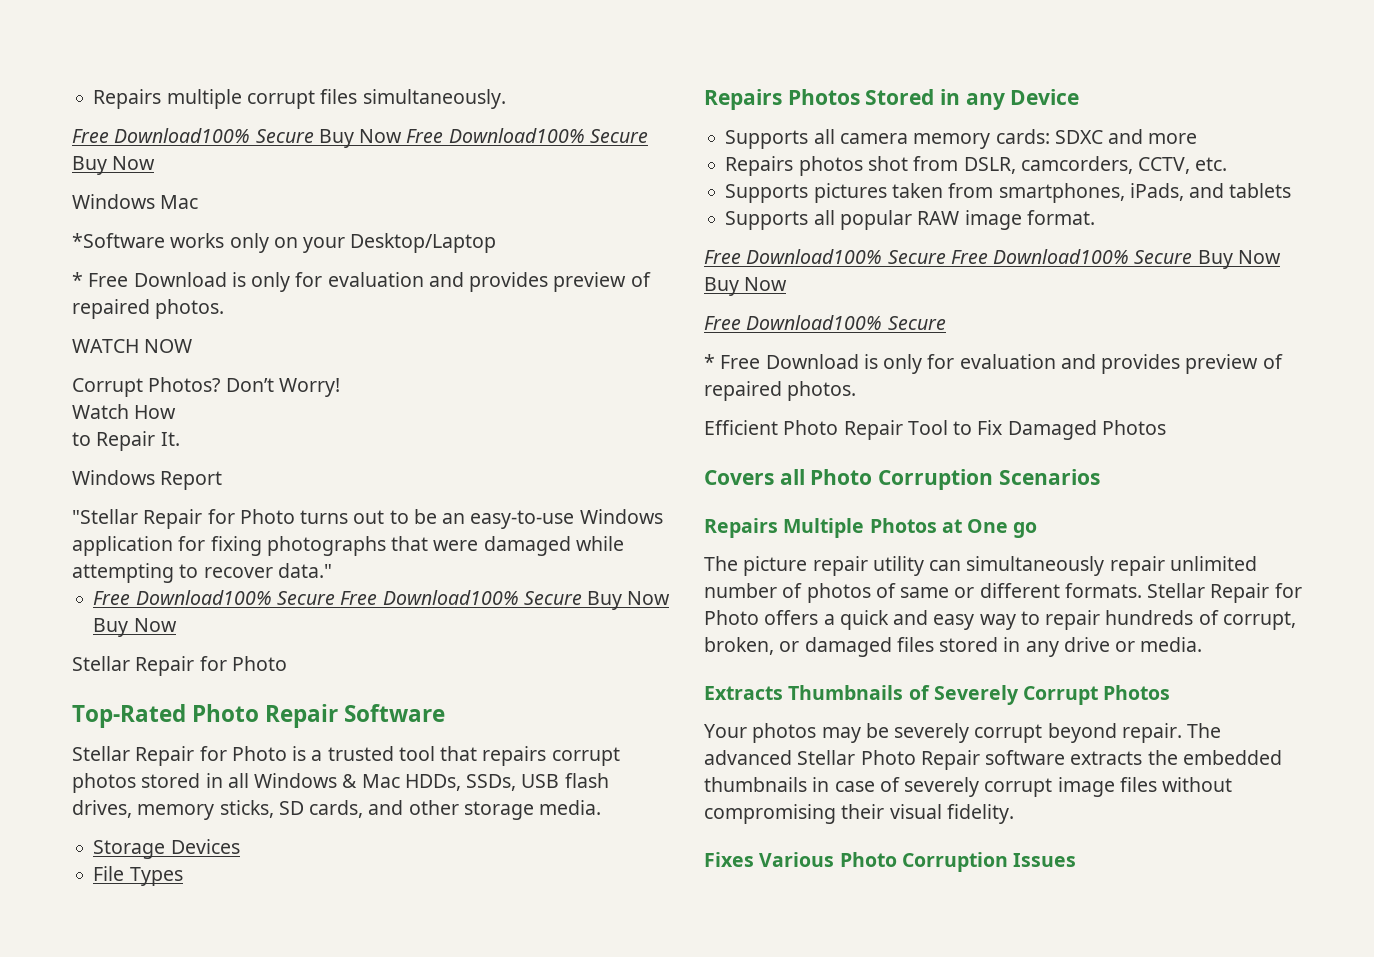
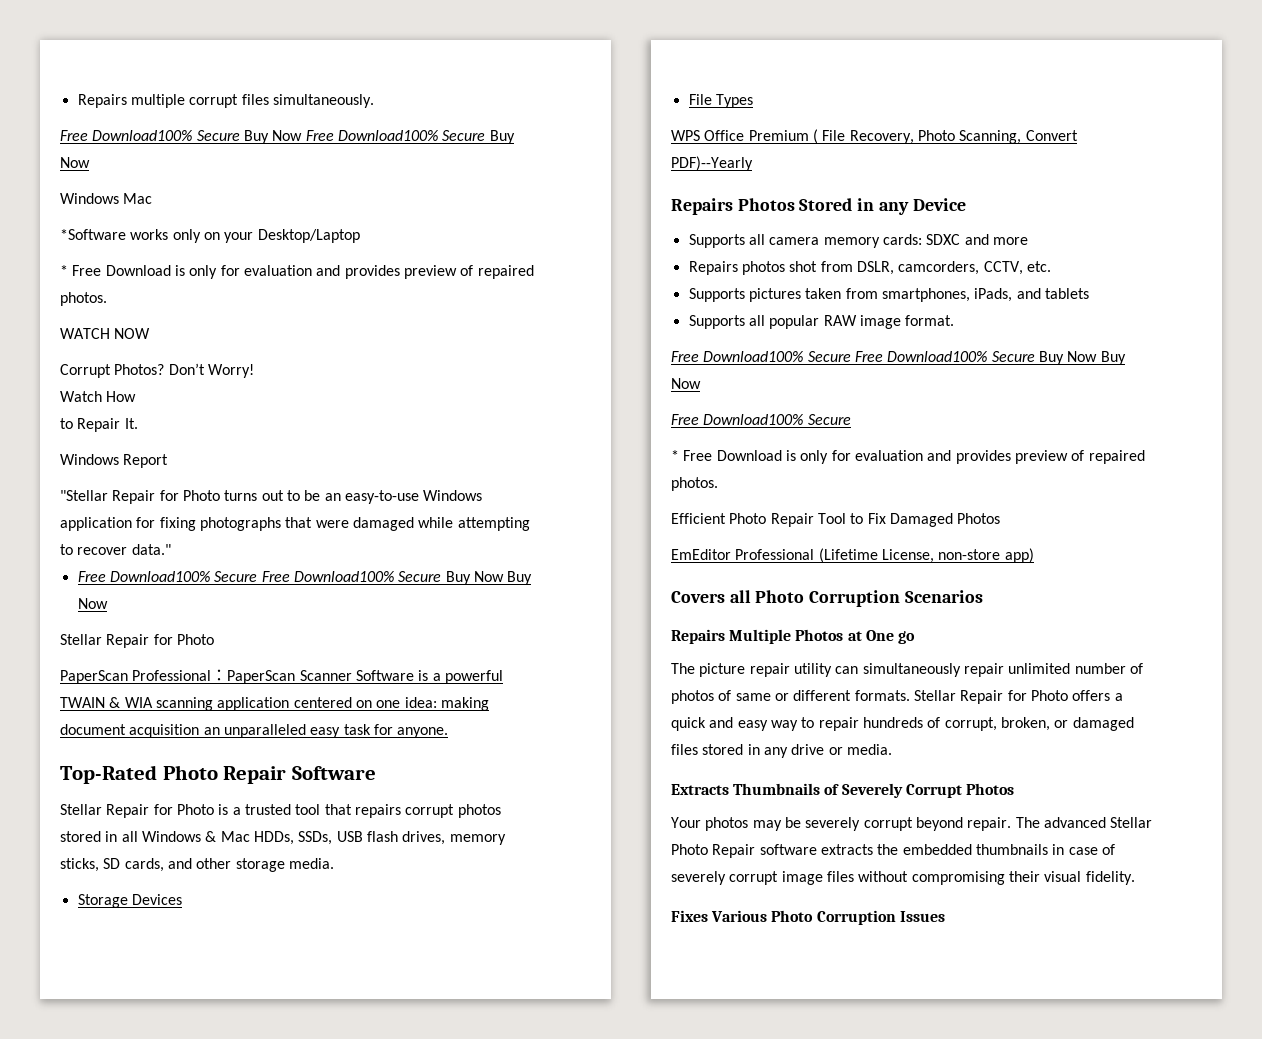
(287, 663) none -> [60,669,503,684] [60,697,489,711] [60,724,449,738] // PaperScan Professional：PaperScan Scanner Software is a powerful TWAIN & WIA scanning application centered on one idea: making document acquisition an unparalleled easy task for anyone.
(183, 876) none -> [671,129,1078,144] [671,156,753,171] // WPS Office Premium ( File Recovery, Photo Scanning, Convert PDF)--Yearly
(1166, 427) none -> [671,548,1034,563] // EmEditor Professional (Lifetime License, non-store app)

